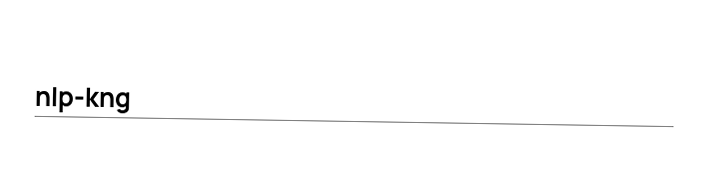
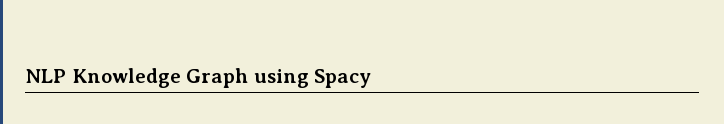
[34,86,132,114] nlp-kng -> [25,68,372,88] NLP Knowledge Graph using Spacy

